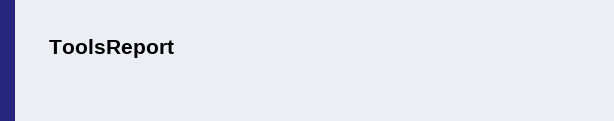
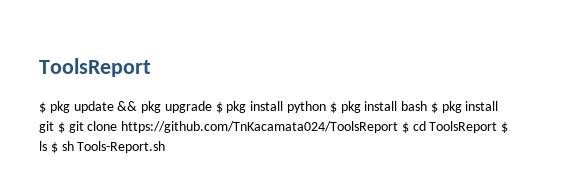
[49,39,174,58] ToolsReport -> [39,58,151,77] [39,101,499,113] [39,121,509,133] [39,141,166,153] ToolsReport // $ pkg update && pkg upgrade $ pkg install python $ pkg install bash $ pkg install git $ git clone https://github.com/TnKacamata024/ToolsReport $ cd ToolsReport $ ls $ sh Tools-Report.sh

